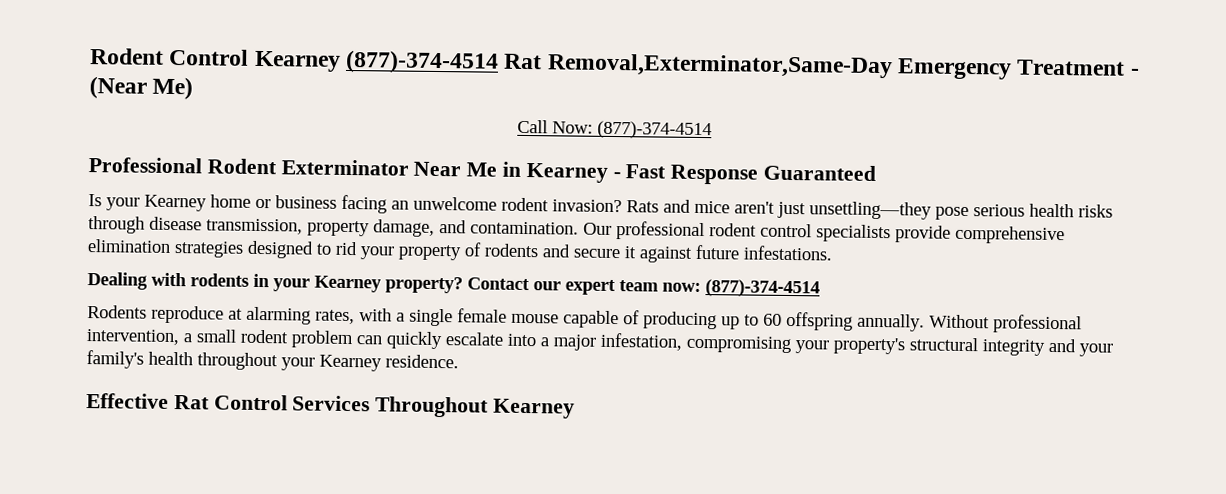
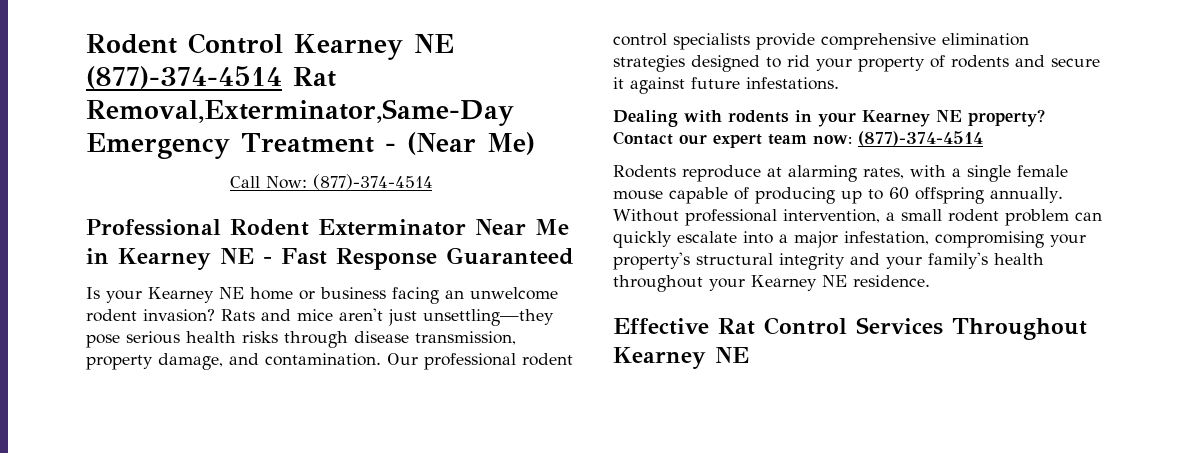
(341, 61) none -> [414,34,454,53] NE
(608, 173) none -> [220,248,254,264] NE
(207, 203) none -> [219,287,244,299] NE
(382, 284) none -> [936,110,962,122] NE
(382, 363) none -> [822,275,847,287] NE
(576, 408) none -> [715,347,749,363] NE

